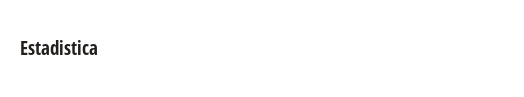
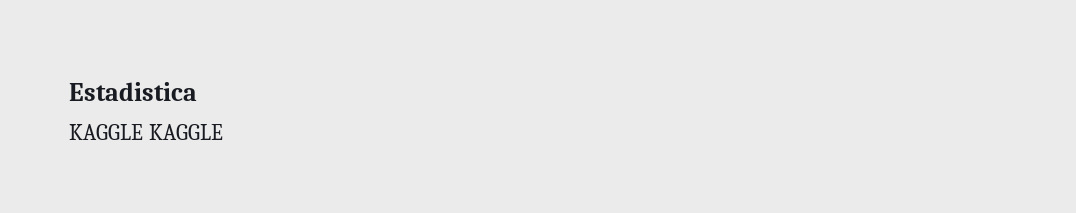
(98, 47) none -> [69,124,223,140] // KAGGLE KAGGLE

